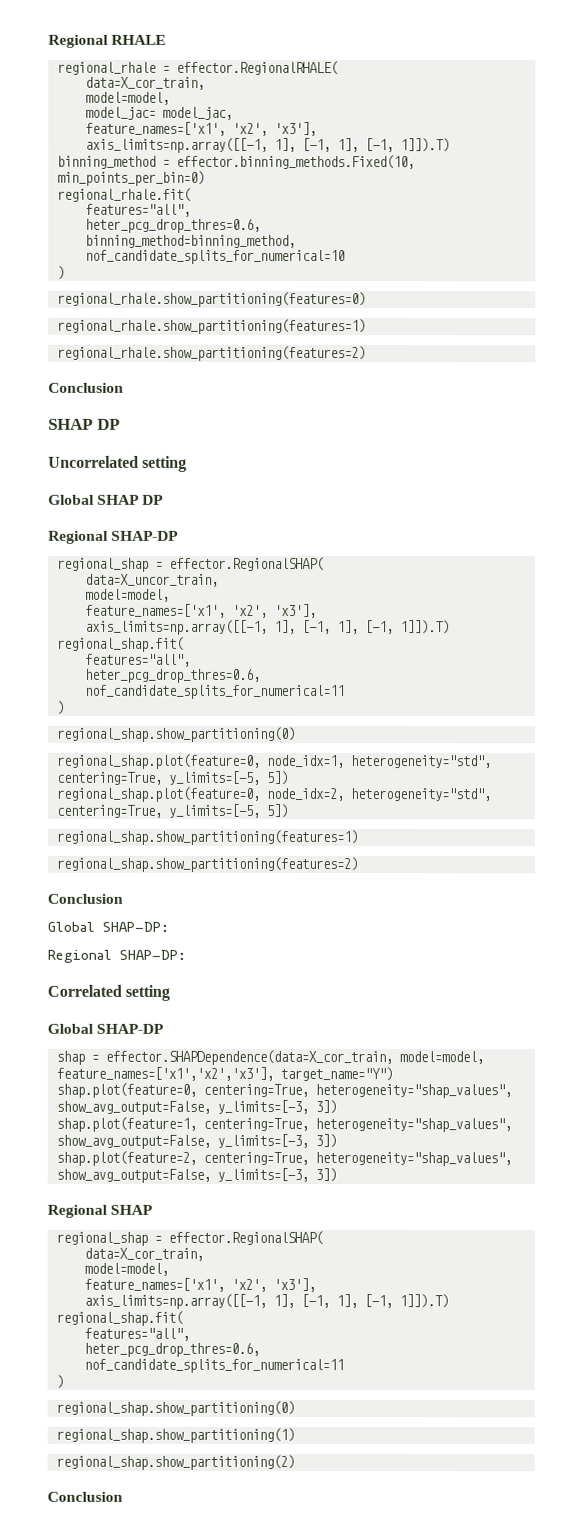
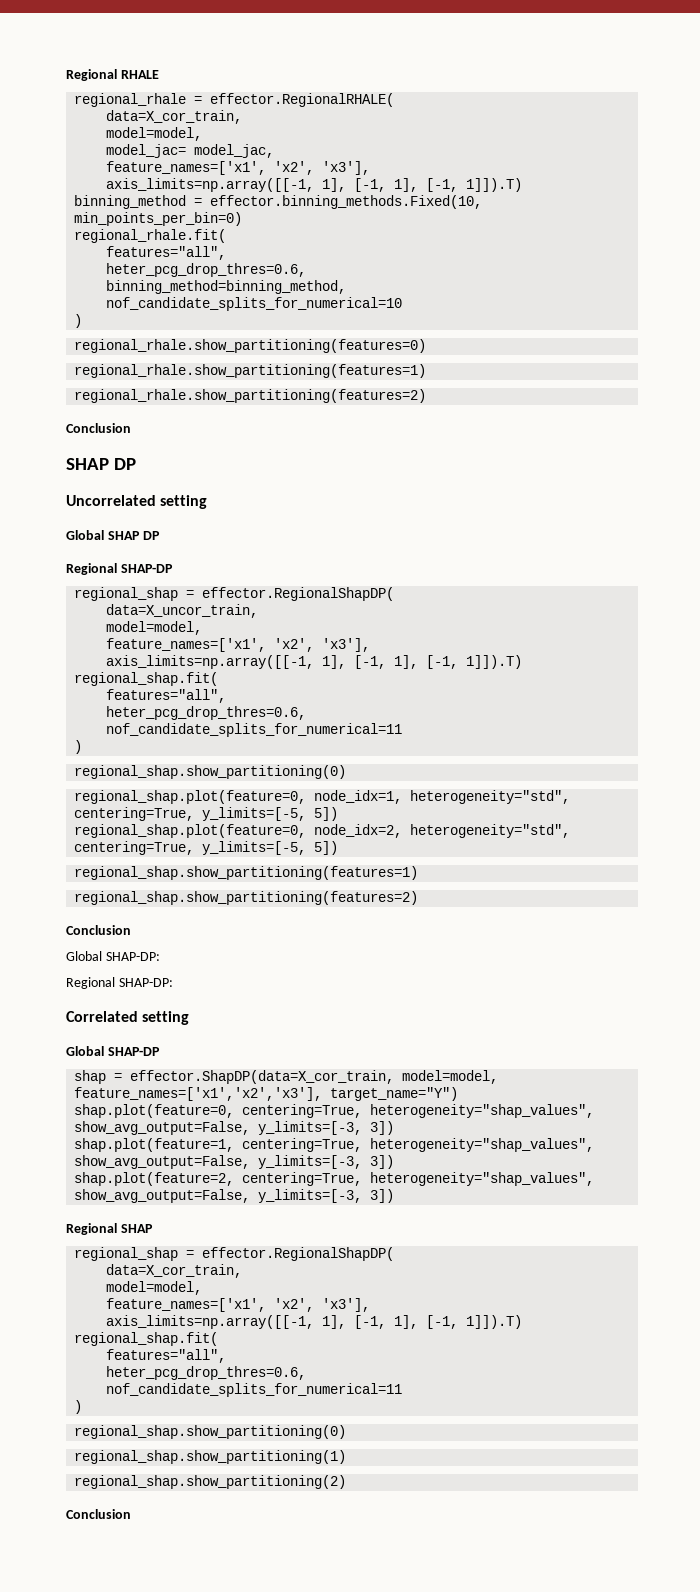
[168,556,324,572] effector.RegionalSHAP( -> [202,587,395,601] effector.RegionalShapDP(
[104,1049,393,1066] effector.SHAPDependence(data=X_cor_train, -> [130,1070,395,1084] effector.ShapDP(data=X_cor_train,
[167,1230,323,1246] effector.RegionalSHAP( -> [202,1247,395,1261] effector.RegionalShapDP(

